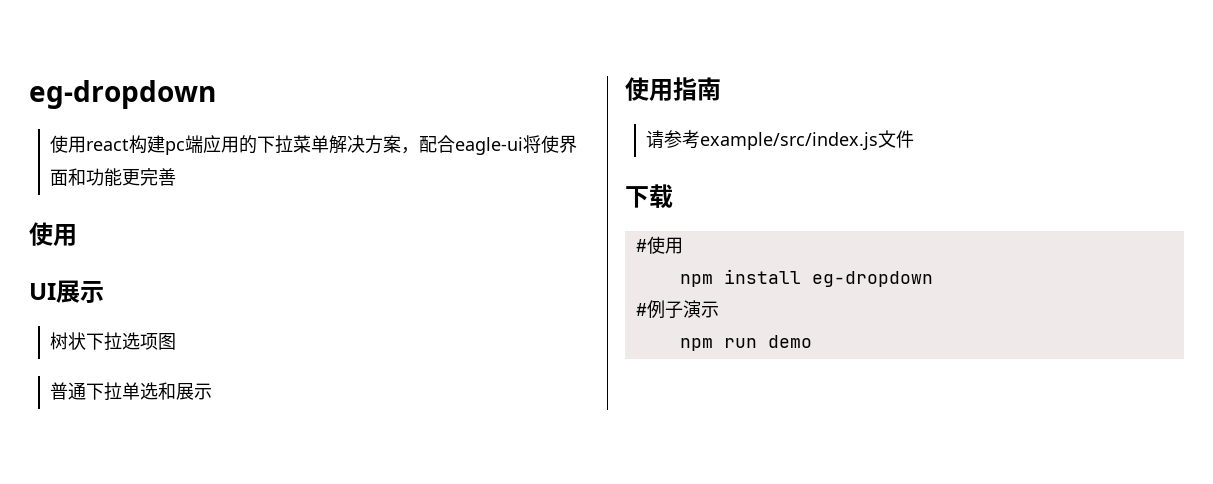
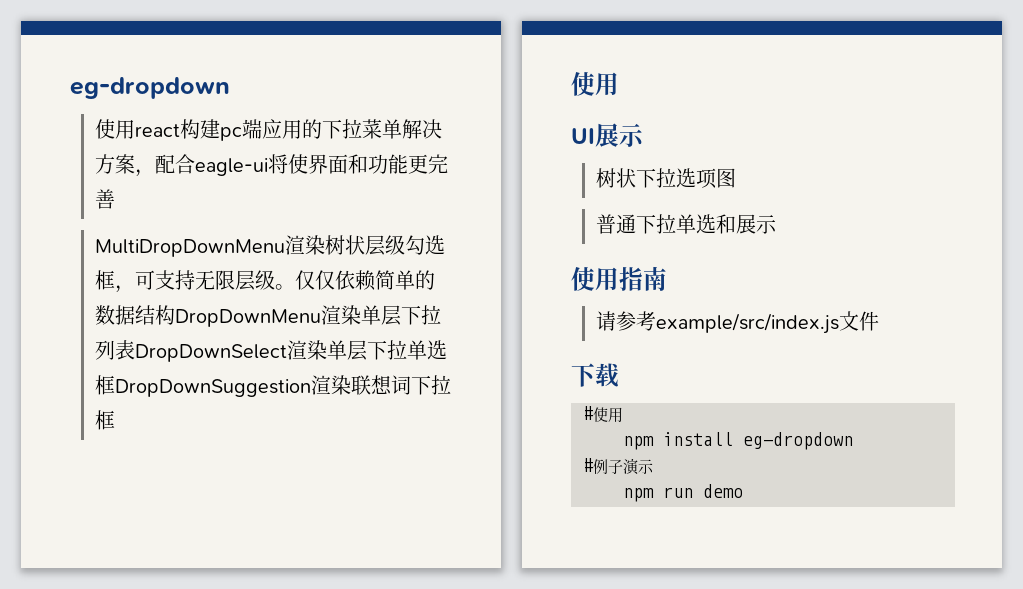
(177, 177) none -> [94,235,445,257] [94,270,435,293] [94,305,441,327] [94,340,447,362] [94,375,451,397] [94,410,115,430] // MultiDropDownMenu渲染树状层级勾选框，可支持无限层级。仅仅依赖简单的数据结构DropDownMenu渲染单层下拉列表DropDownSelect渲染单层下拉单选框DropDownSuggestion渲染联想词下拉框

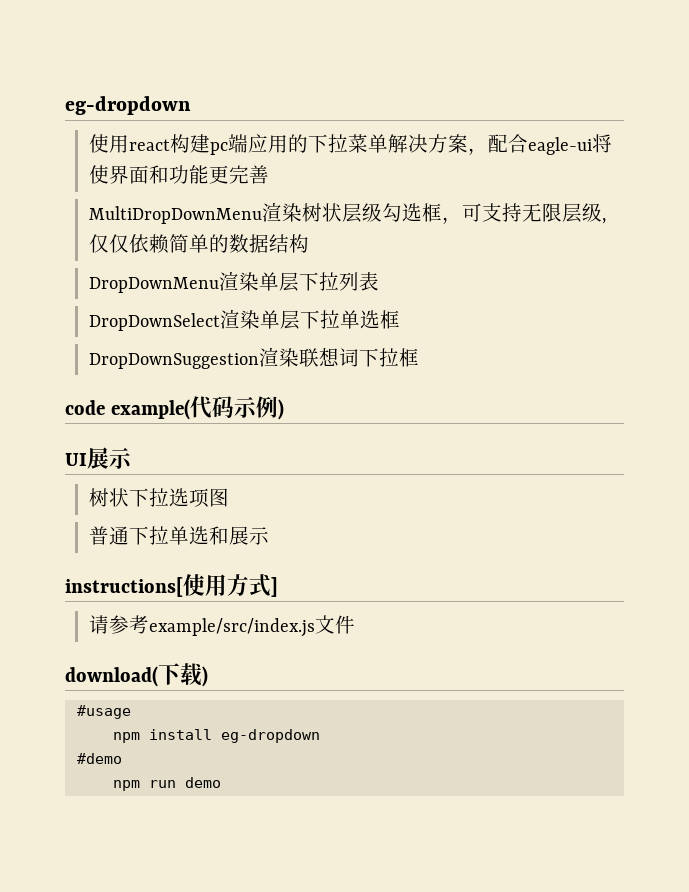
[274,284,295,290] 。 -> [602,218,607,224] ,
(175, 315) none -> (310, 243) //
(135, 350) none -> (380, 281) //
(115, 385) none -> (401, 319) //
[571,72,619,96] 使用 -> [65,396,284,420] code example(代码示例)
[571,266,667,291] 使用指南 -> [65,574,278,597] instructions[使用方式]
(879, 321) none -> [65,666,158,687] download(
[583,406,623,423] // #使用 -> [202,666,208,687] [76,705,131,719] ) // #usage
[583,458,654,475] #例子演示 -> [76,753,122,764] #demo

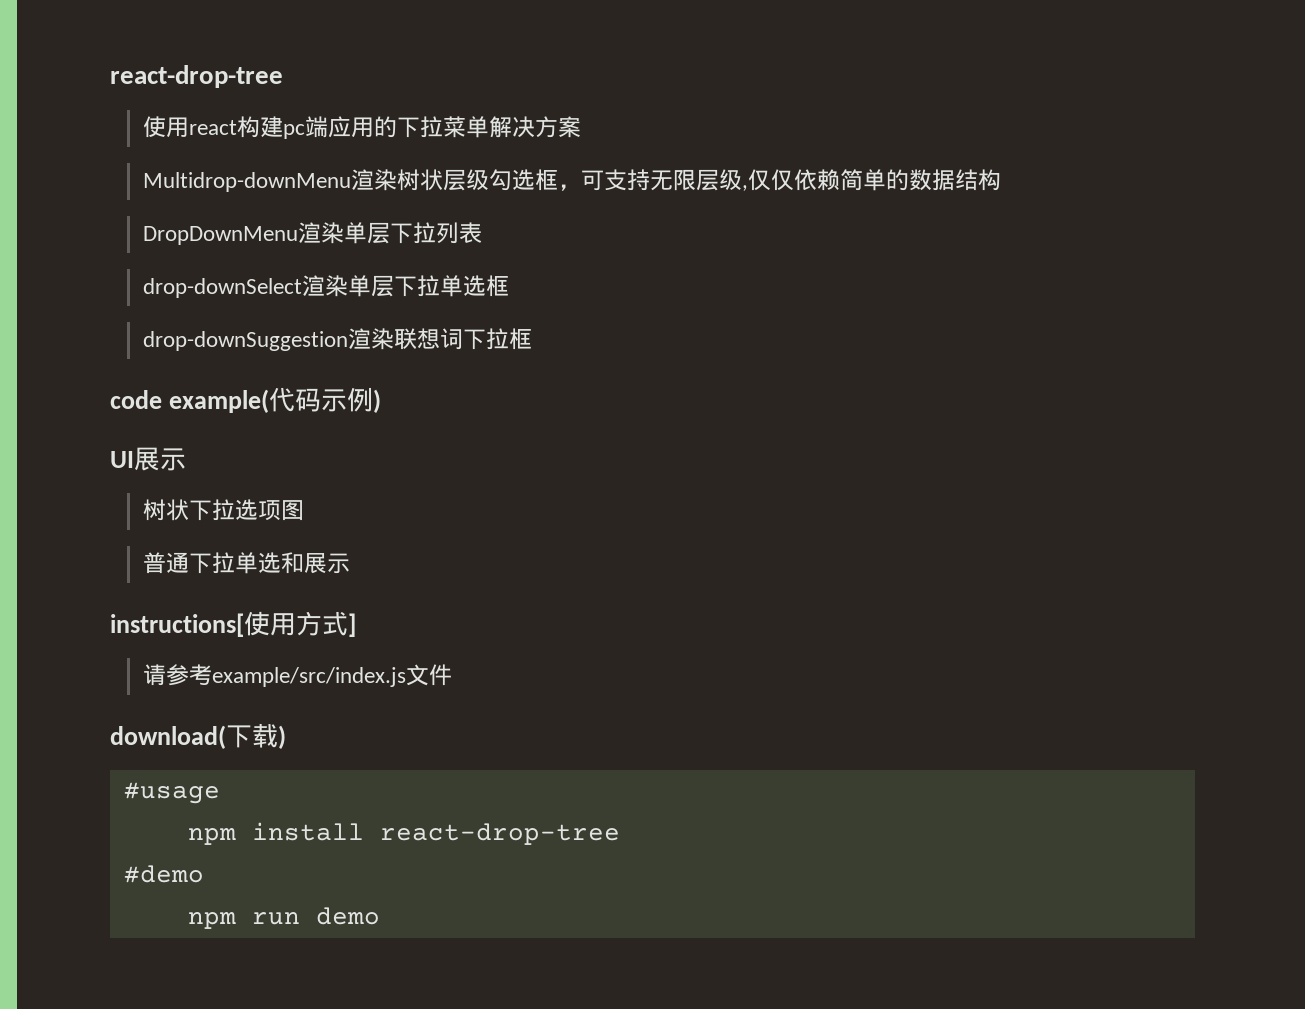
[65,96,191,115] eg-dropdown -> [110,65,283,88] react-drop-tree
[468,134,613,155] [89,165,270,184] [89,206,263,224] ，配合eagle-ui将使界面和功能更完善 // MultiDropDownMenu -> [143,172,352,192] // Multidrop-downMenu
[89,313,221,331] DropDownSelect -> [143,278,303,298] drop-downSelect
[89,353,260,369] DropDownSuggestion -> [143,331,349,351] drop-downSuggestion
[220,729,320,743] eg-dropdown -> [379,823,620,845] react-drop-tree

